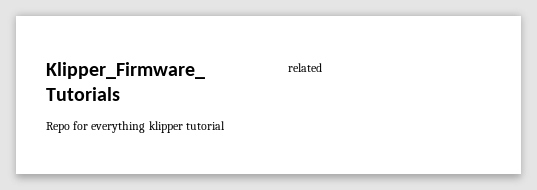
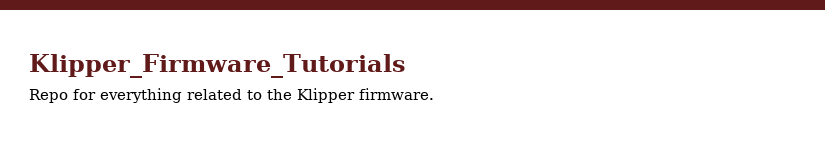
[148,121,225,133] [288,63,322,72] klipper tutorial related -> [187,88,434,103] related to the Klipper firmware.

